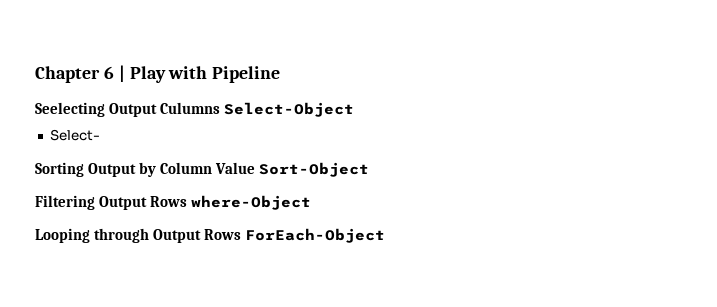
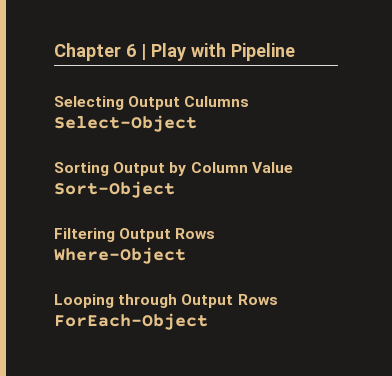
[35,102,105,117] Seelecting -> [54,96,124,110] Selecting
[49,129,100,141] // Select- -> (197, 123) none
[190,195,311,210] where-Object -> [54,247,186,264] Where-Object

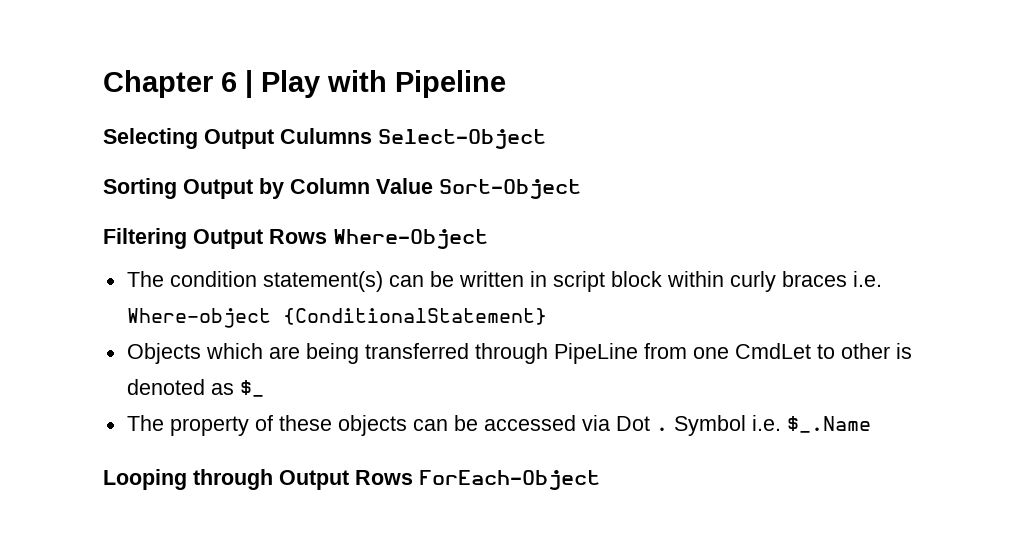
(186, 255) none -> [126,271,882,292] [126,308,547,328] [126,343,912,364] [126,379,264,397] [126,415,871,436] // The condition statement(s) can be written in script block within curly braces i.e. Where-object {ConditionalStatement} // Objects which are being transferred through PipeLine from one CmdLet to other is denoted as $_ // The property of these objects can be accessed via Dot . Symbol i.e. $_.Name

